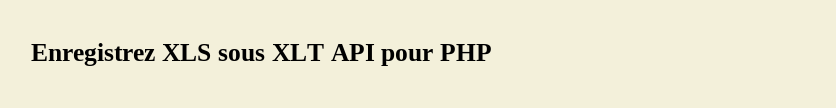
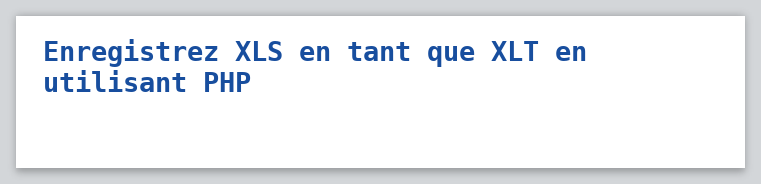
[217,44,434,66] sous XLT API pour -> [299,41,587,67] [43,70,187,92] en tant que XLT en utilisant

